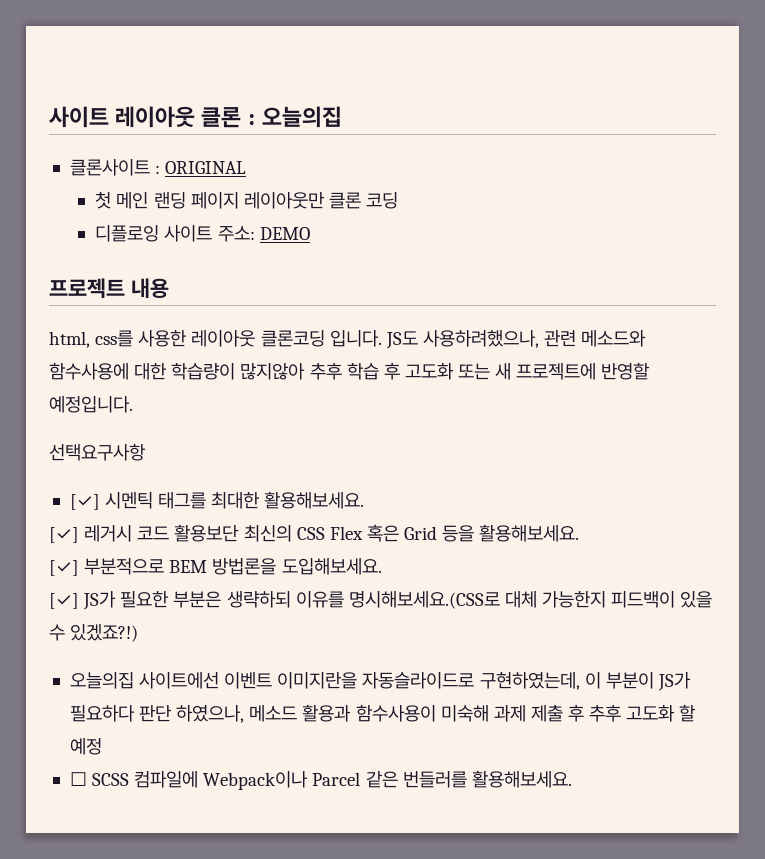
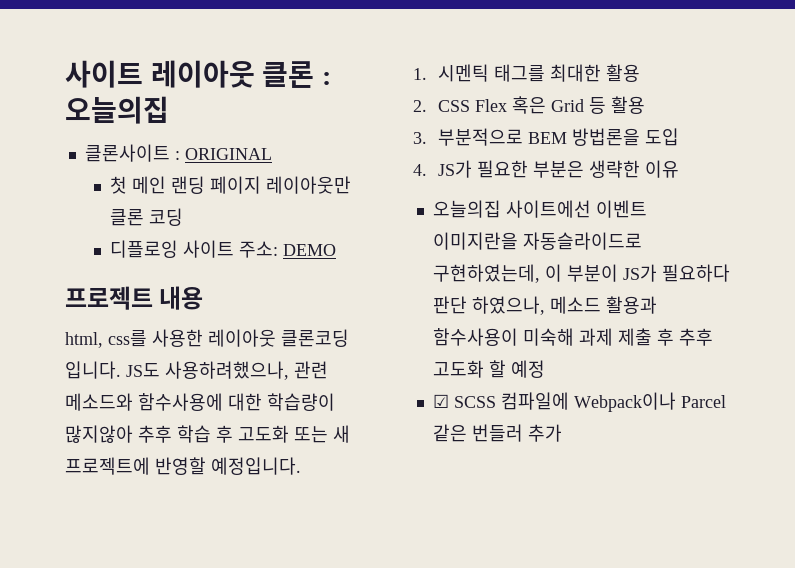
[49,443,146,461] [69,494,100,510] 선택요구사항 // [✓] -> [413,68,427,80] 1.
[264,491,365,509] [49,524,292,543] 활용해보세요. // [✓] 레거시 코드 활용보단 최신의 -> [605,64,640,82] [413,100,427,112] 활용 // 2.
[442,524,580,542] [49,560,79,576] 등을 활용해보세요. // [✓] -> [588,96,645,114] [413,132,427,144] 등 활용 // 3.
[281,558,382,575] [49,593,79,609] 도입해보세요. // [✓] -> [644,128,679,146] [413,164,427,176] 도입 // 4.
[226,591,713,609] [49,624,139,642] 생략하되 이유를 명시해보세요.(CSS로 대체 가능한지 피드백이 있을 수 있겠죠?!) -> [588,160,679,178] 생략한 이유
[69,772,87,786] ☐ -> [432,394,449,408] ☑
[402,770,572,788] 번들러를 활용해보세요. -> [471,424,562,442] 번들러 추가

